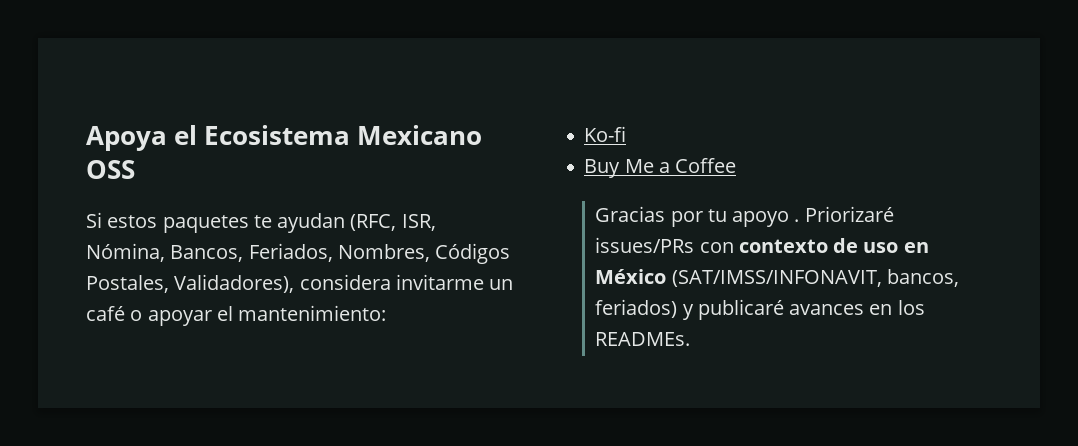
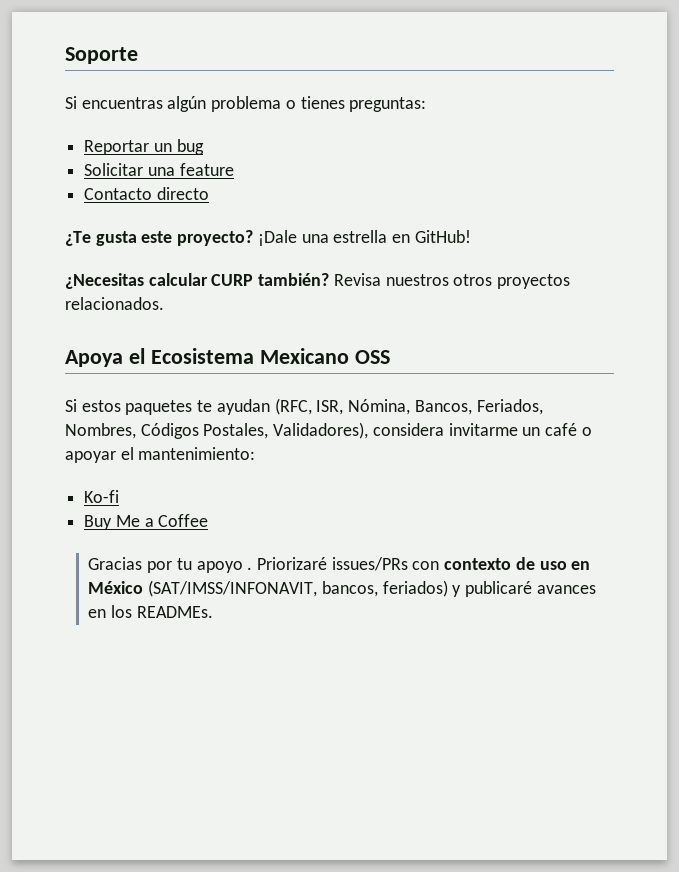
(86, 138) none -> [65,47,138,64] [65,96,427,112] [84,139,204,155] [84,163,234,176] [84,187,209,200] [65,230,471,246] [65,273,571,289] [65,297,164,310] Soporte // Si encuentras algún problema o tienes preguntas: // Reportar un bug // Solicitar una feature // Contacto directo // ¿Te gusta este proyecto? ¡Dale una estrella en GitHub! // ¿Necesitas calcular CURP también? Revisa nuestros otros proyectos relacionados. //

